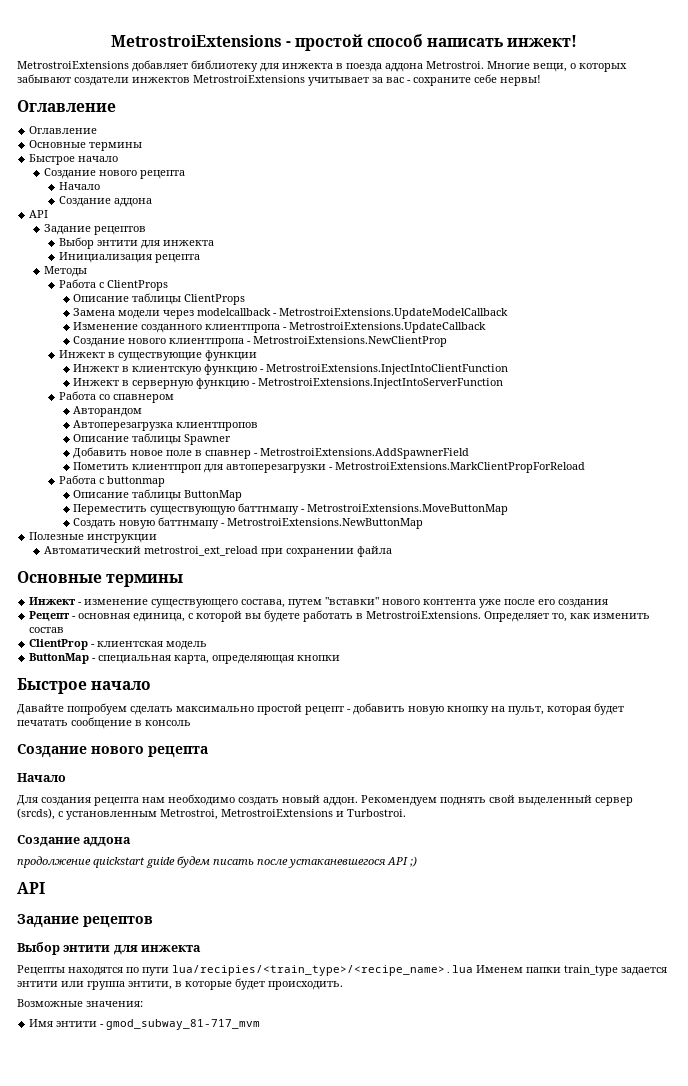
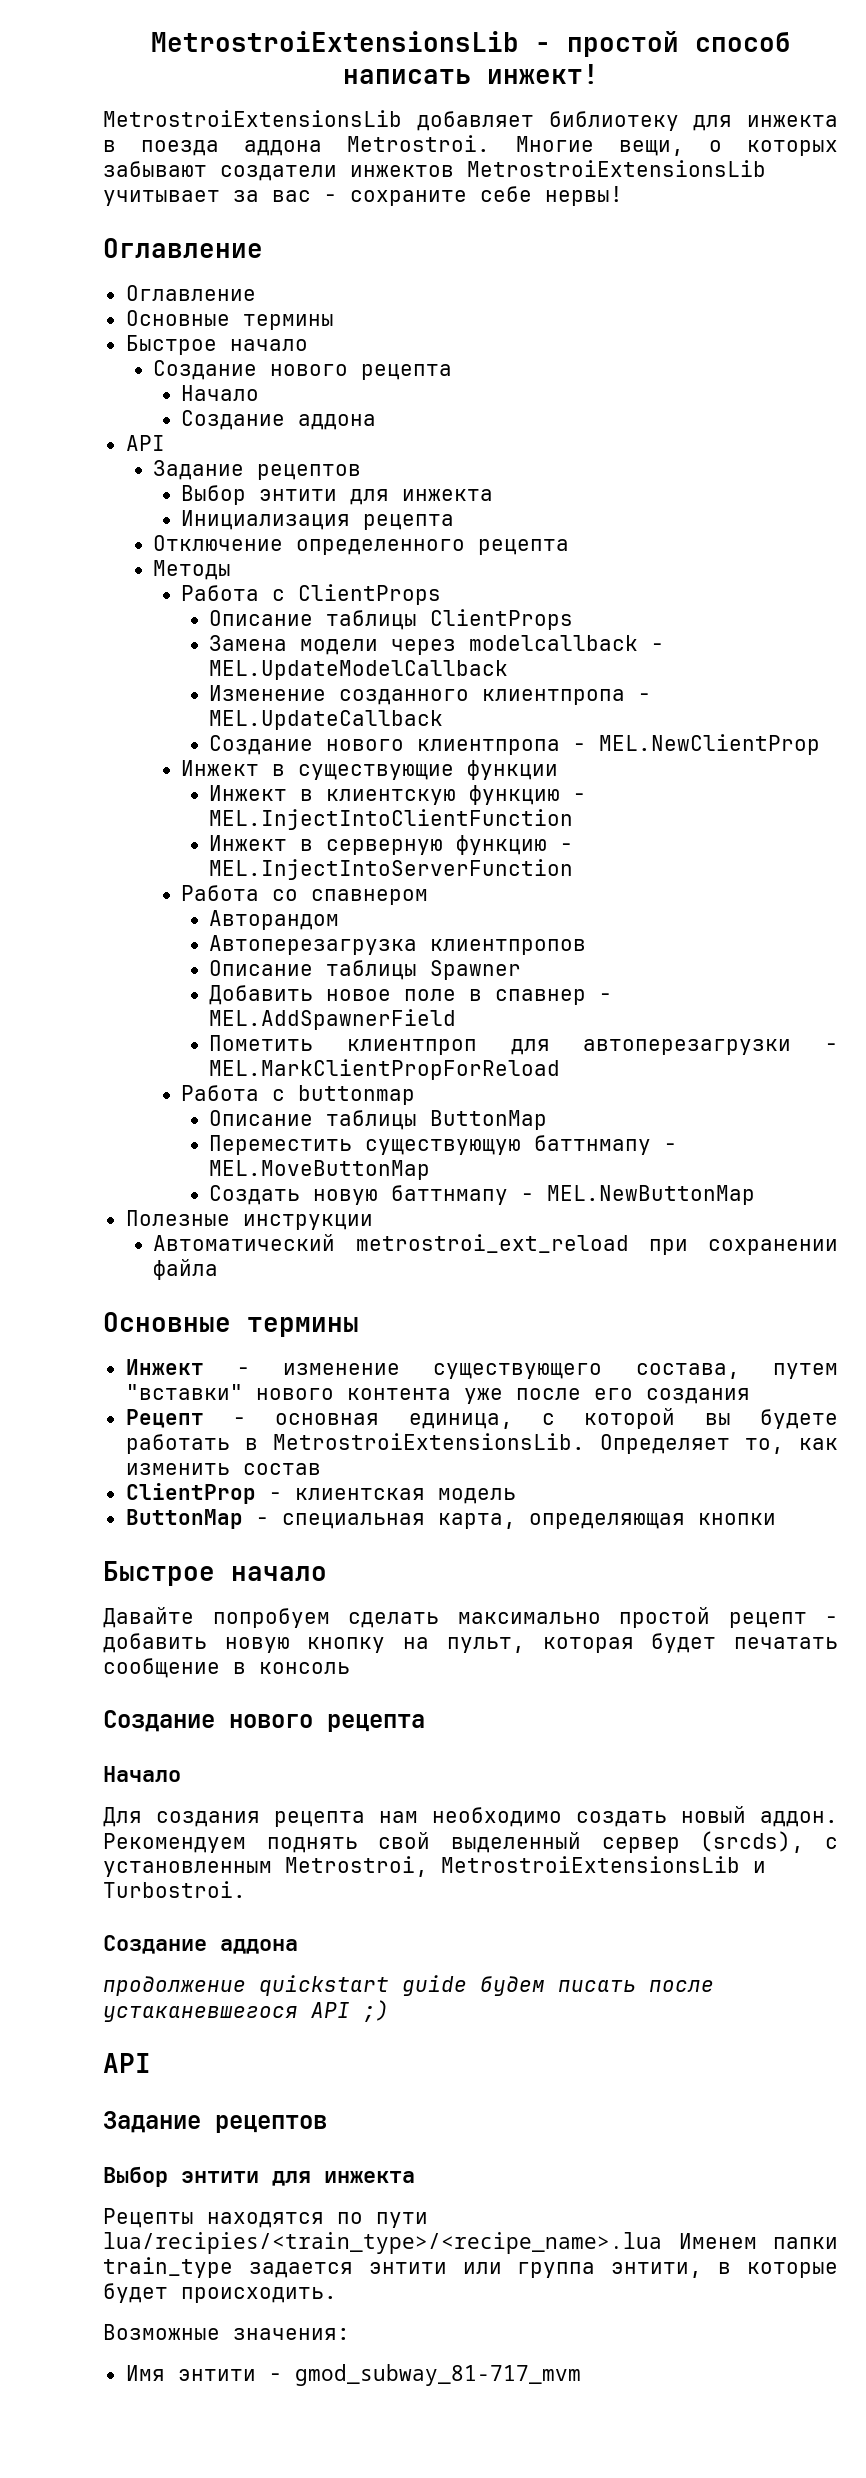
[110,35,282,47] MetrostroiExtensions -> [150,31,519,52] MetrostroiExtensionsLib
[17,61,129,69] MetrostroiExtensions -> [103,110,402,127] MetrostroiExtensionsLib
[193,75,305,83] MetrostroiExtensions -> [467,160,766,177] MetrostroiExtensionsLib
(200, 258) none -> [153,535,570,555] // Отключение определенного рецепта
[279,308,509,319] MetrostroiExtensions.UpdateModelCallback -> [209,660,509,680] MEL.UpdateModelCallback
[289,322,487,333] MetrostroiExtensions.UpdateCallback -> [209,710,444,730] MEL.UpdateCallback
[253,336,448,347] MetrostroiExtensions.NewClientProp -> [599,734,821,755] MEL.NewClientProp
[266,364,509,375] MetrostroiExtensions.InjectIntoClientFunction -> [209,809,574,830] MEL.InjectIntoClientFunction
[258,378,504,389] MetrostroiExtensions.InjectIntoServerFunction -> [209,859,574,880] MEL.InjectIntoServerFunction
[260,448,470,459] MetrostroiExtensions.AddSpawnerField -> [209,1009,457,1030] MEL.AddSpawnerField
[335,462,586,473] MetrostroiExtensions.MarkClientPropForReload -> [209,1059,561,1080] MEL.MarkClientPropForReload
[307,504,509,515] MetrostroiExtensions.MoveButtonMap -> [209,1160,431,1180] MEL.MoveButtonMap
[227,518,424,529] MetrostroiExtensions.NewButtonMap -> [547,1185,756,1205] MEL.NewButtonMap
[366,611,482,619] MetrostroiExtensions. -> [272,1433,585,1450] MetrostroiExtensionsLib.
[221,809,333,817] MetrostroiExtensions -> [441,1856,740,1873] MetrostroiExtensionsLib

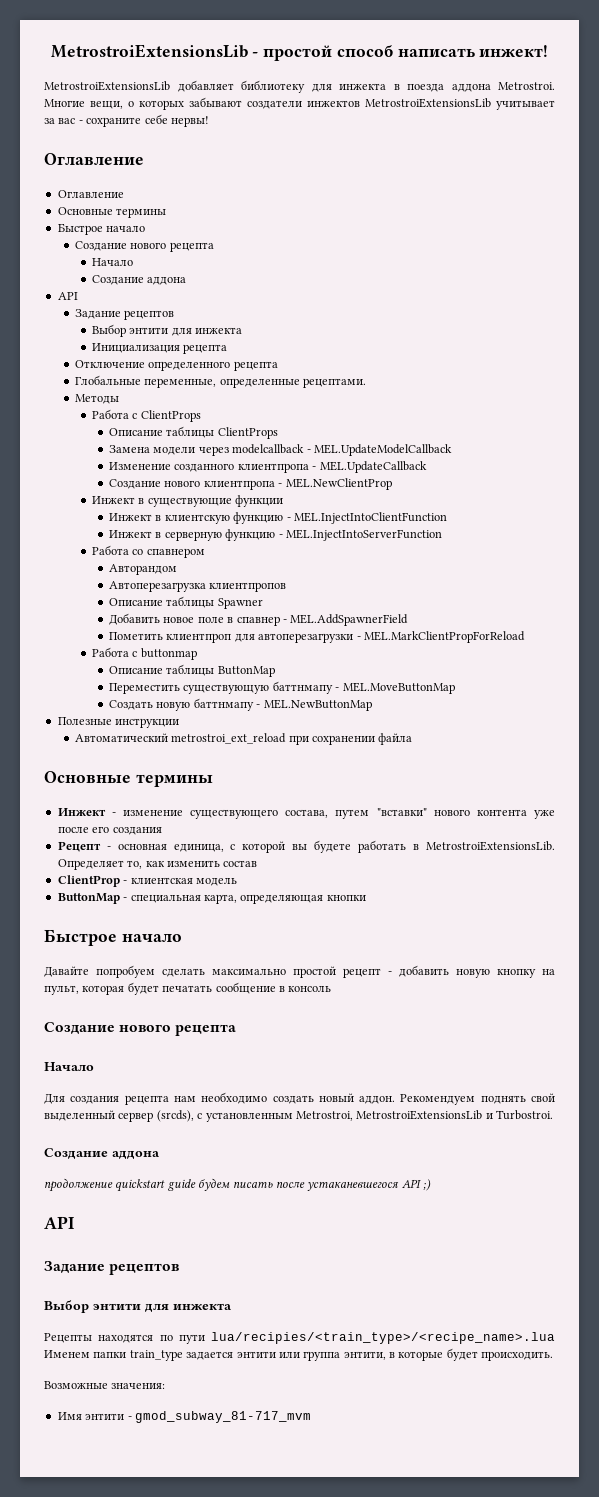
(570, 547) none -> [74,375,366,388] // Глобальные переменные, определенные рецептами.

